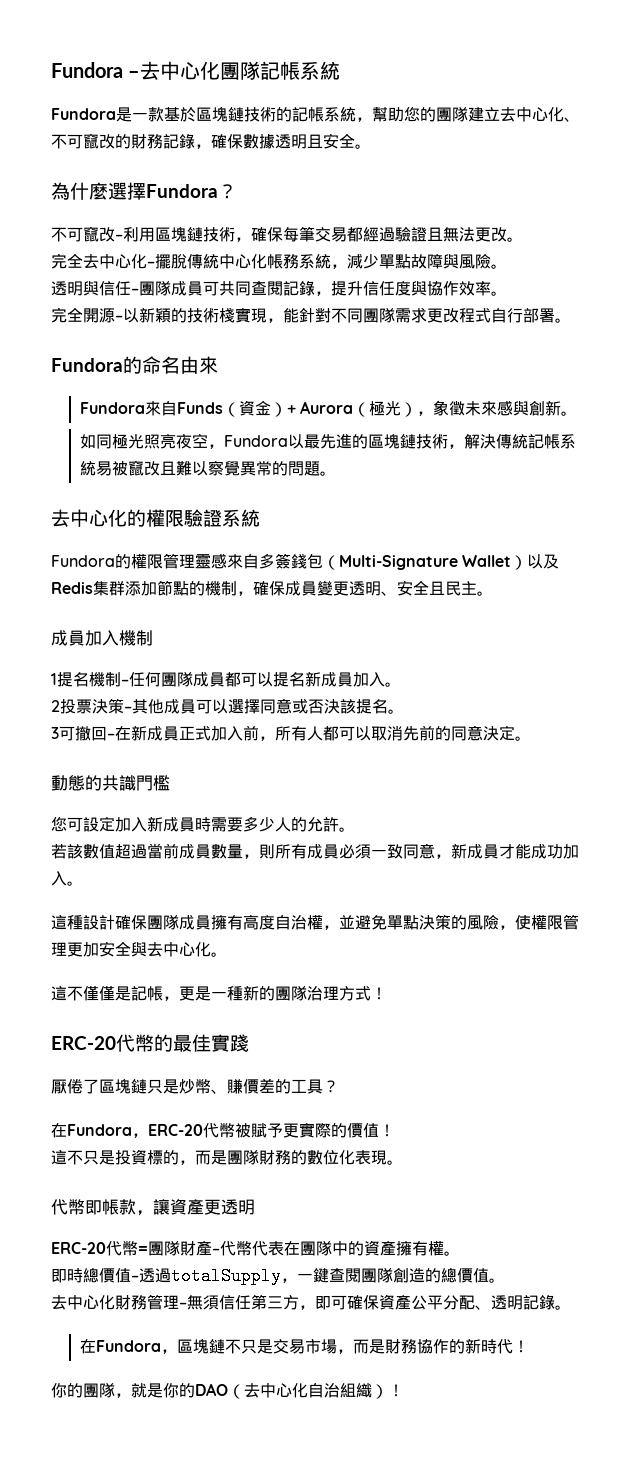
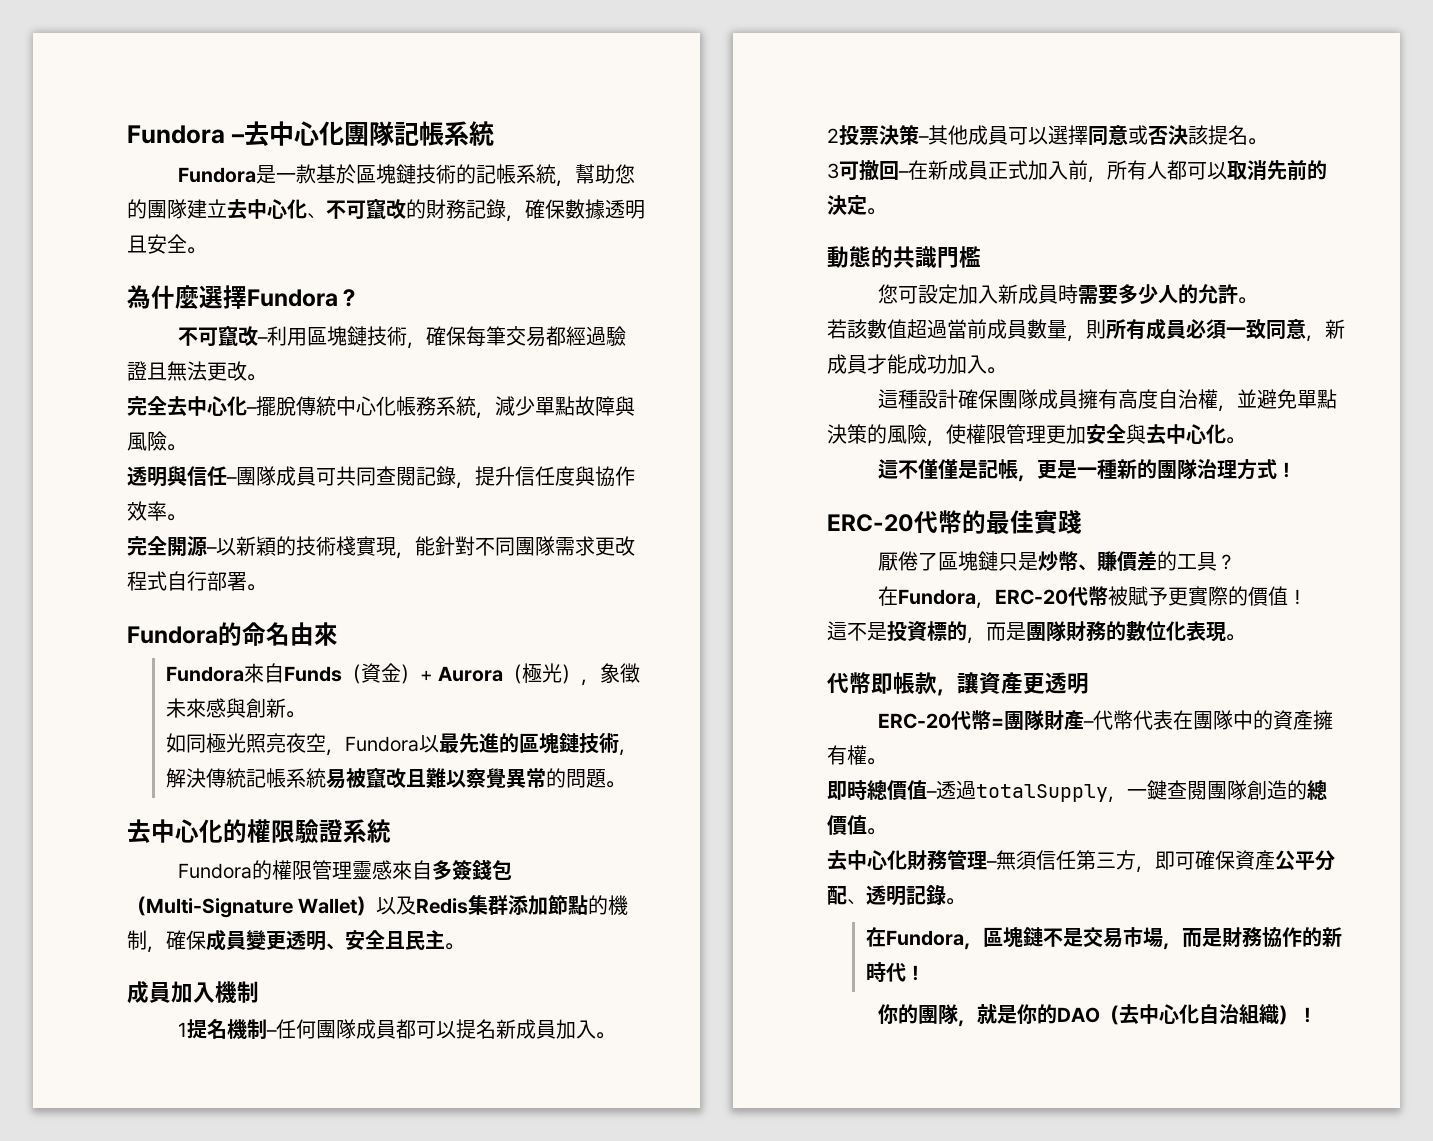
[451,725,483,741] 同意 -> (1327, 170) none
[83,1150,99,1165] 只 -> (867, 632) none
[240,1339,257,1354] 只 -> (1063, 937) none

